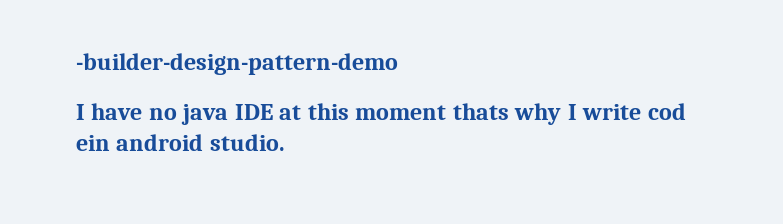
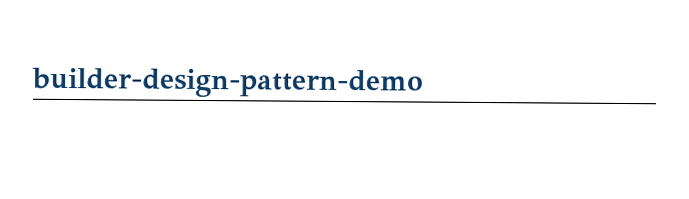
[76,53,398,75] [76,103,686,125] [76,134,285,151] -builder-design-pattern-demo // I have no java IDE at this moment thats why I write cod ein android studio. -> [32,67,424,99] builder-design-pattern-demo

